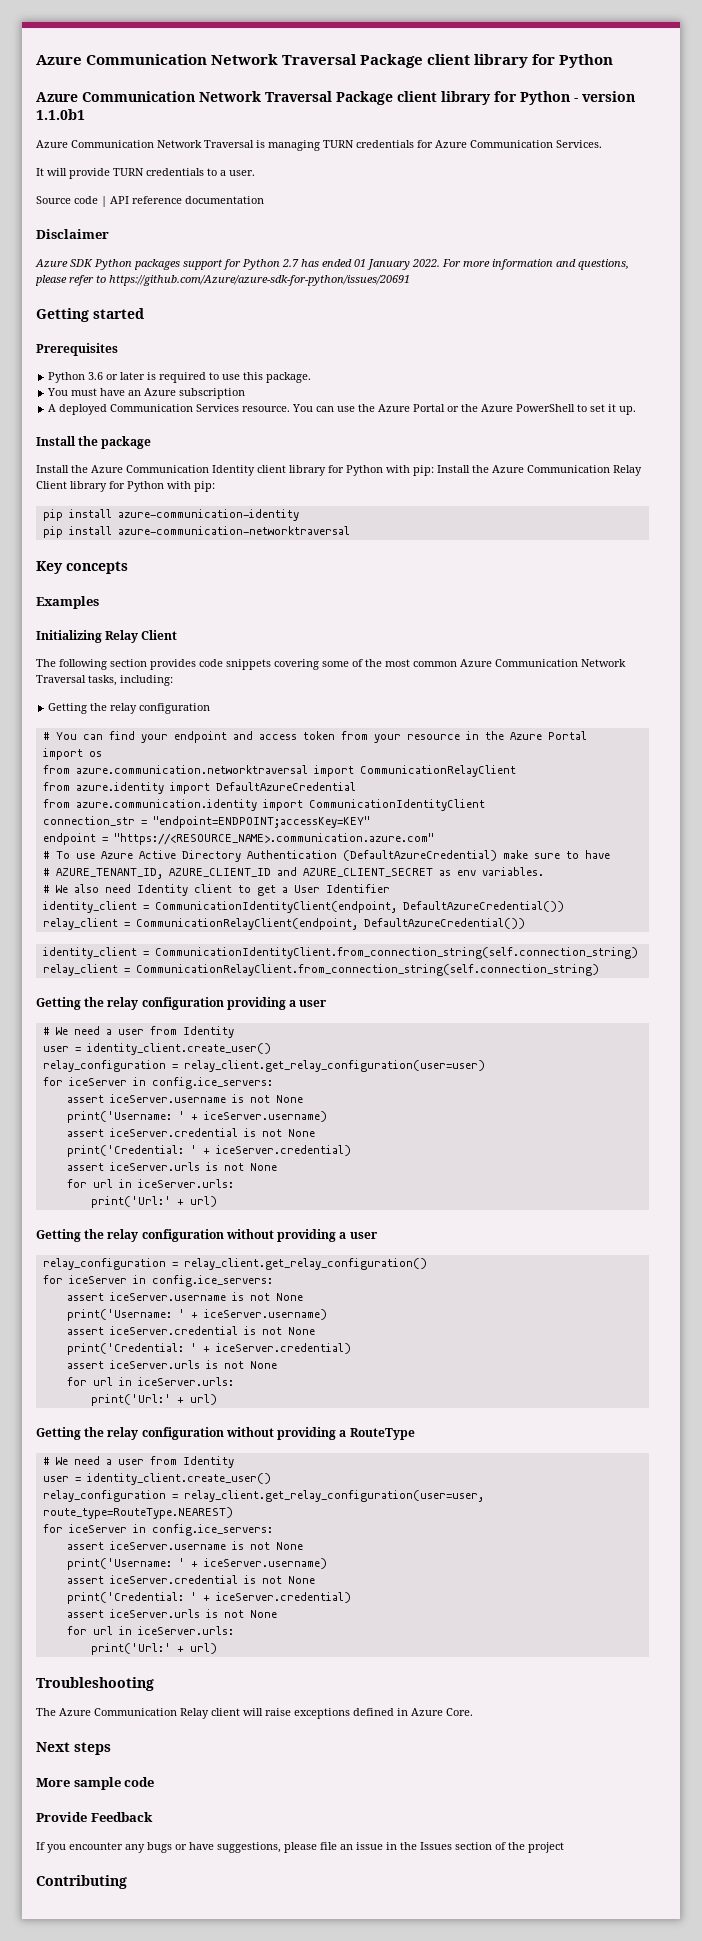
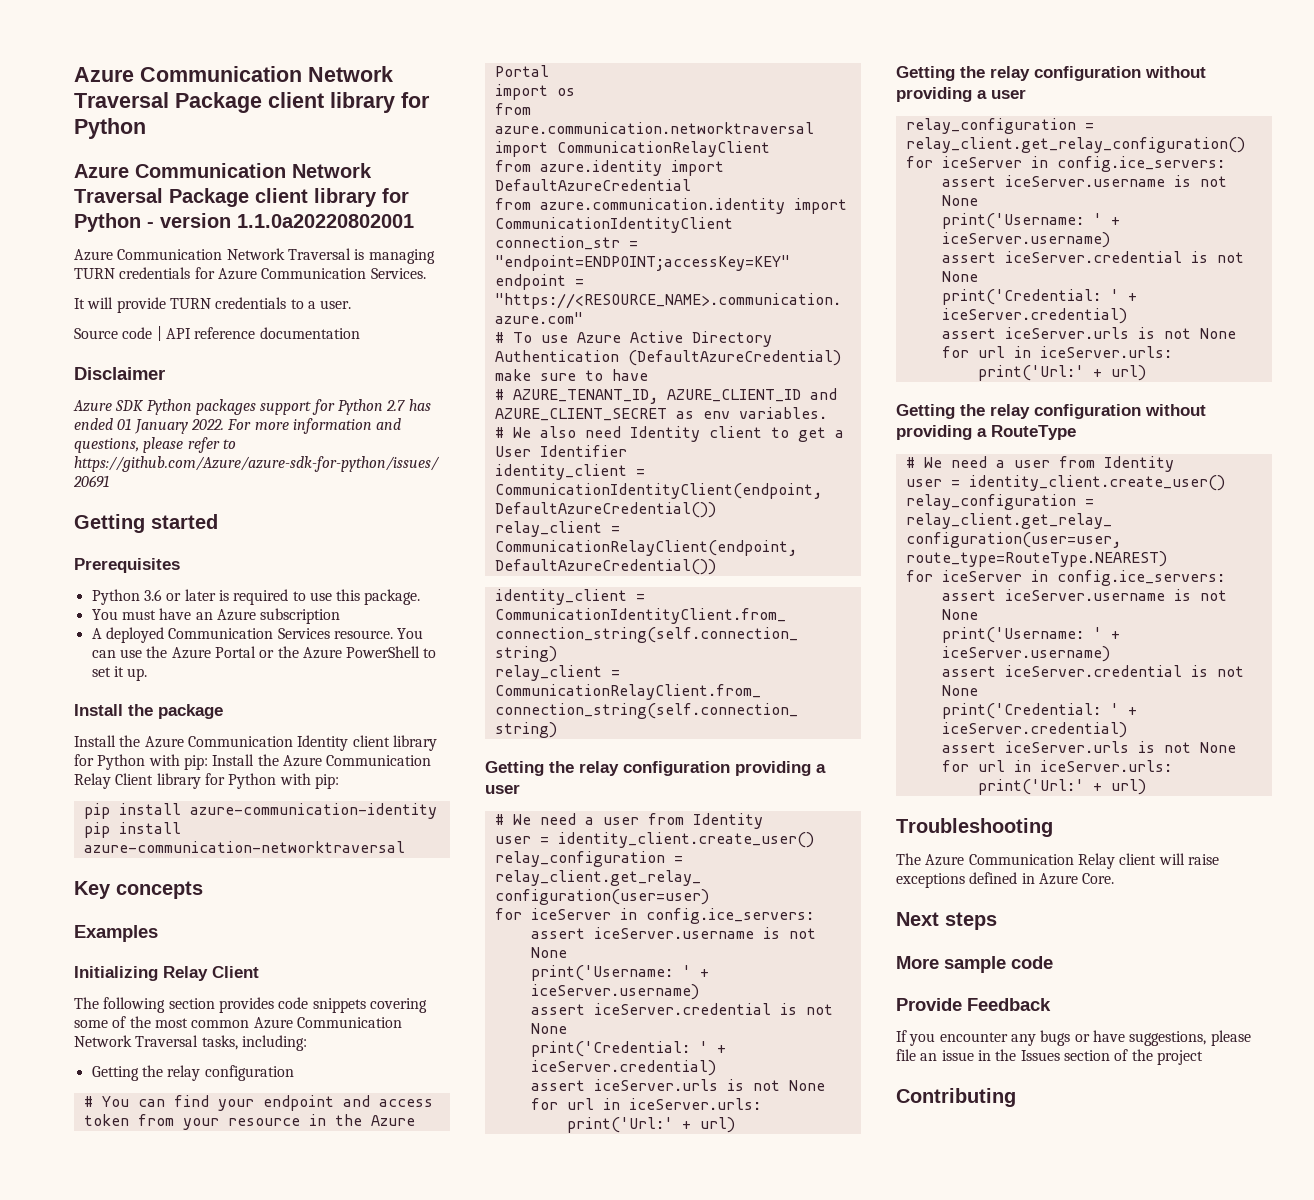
[36,109,85,120] 1.1.0b1 -> [237,214,414,228] 1.1.0a20220802001

